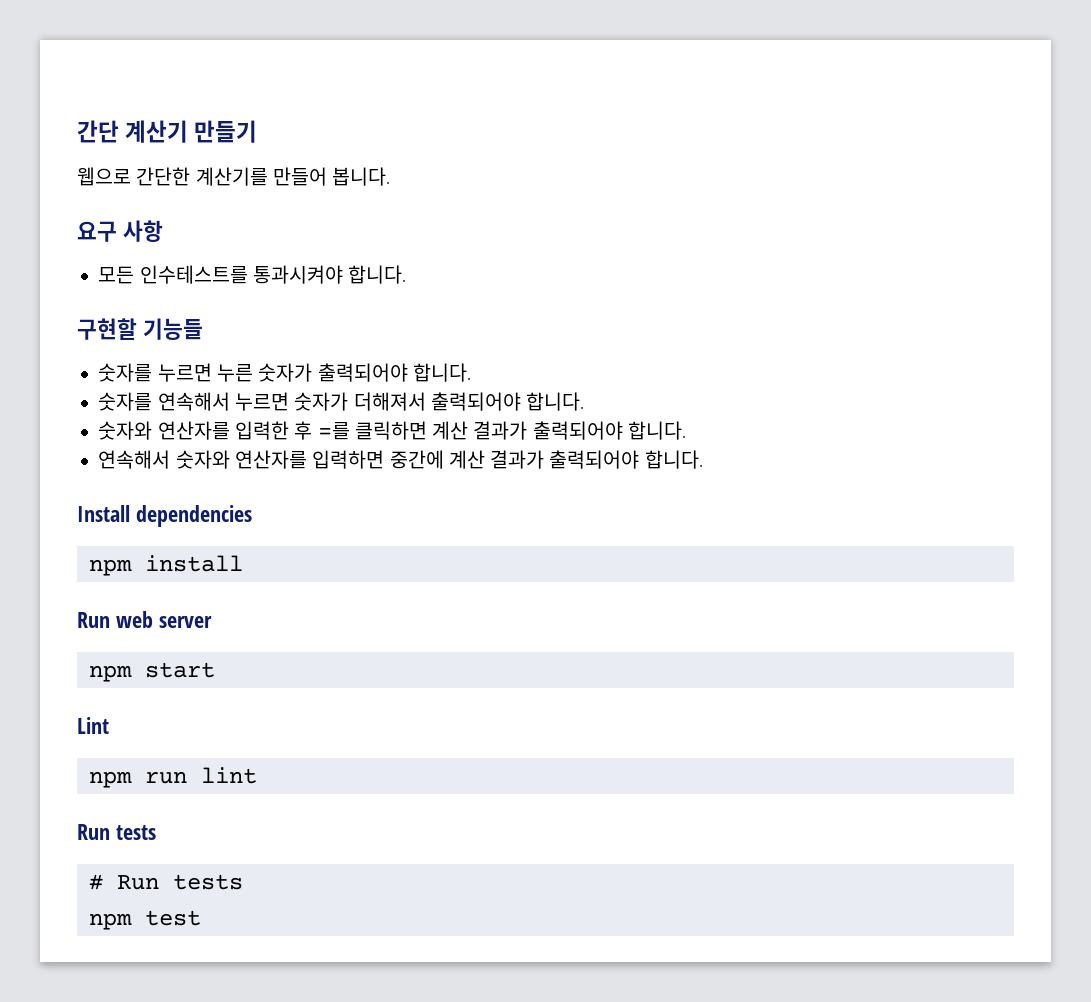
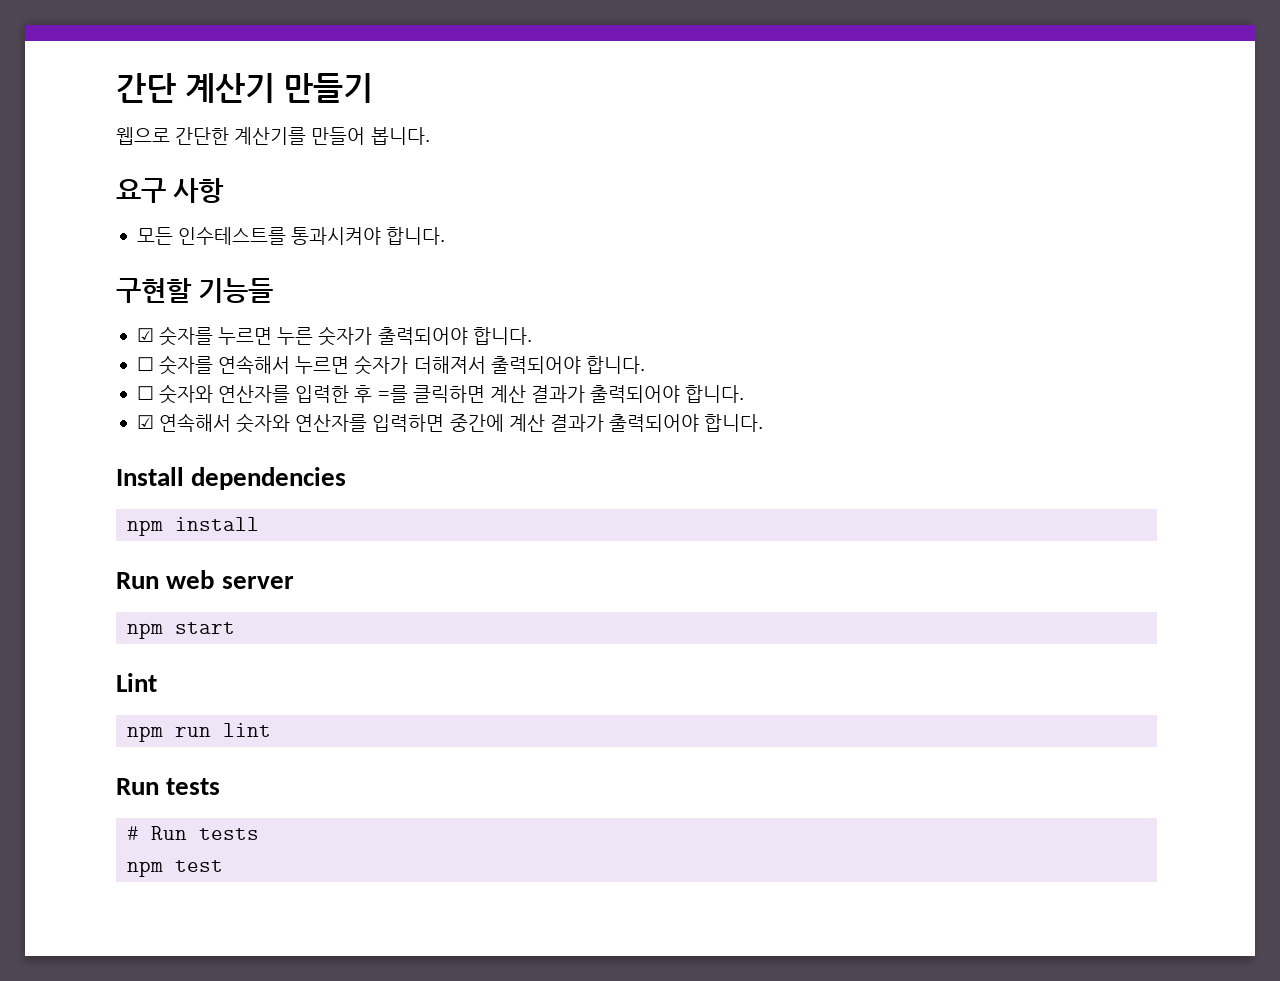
(203, 329) none -> [136,328,154,342] ☑
(471, 372) none -> [136,357,154,371] ☐
(585, 401) none -> [136,386,154,400] ☐
(686, 430) none -> [136,415,154,429] ☑

